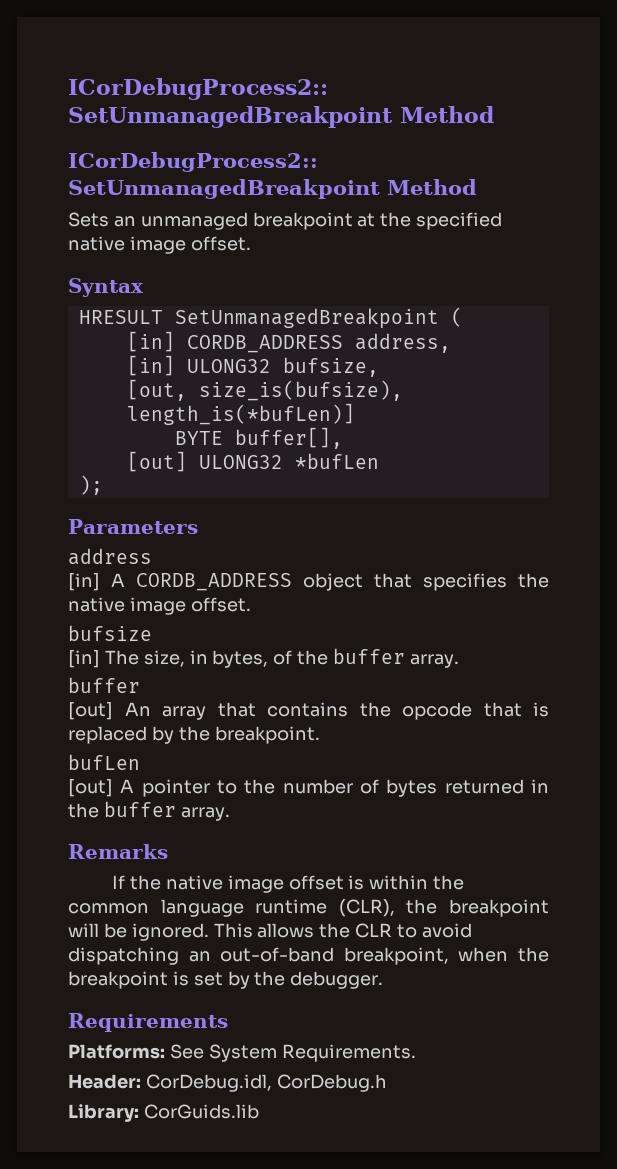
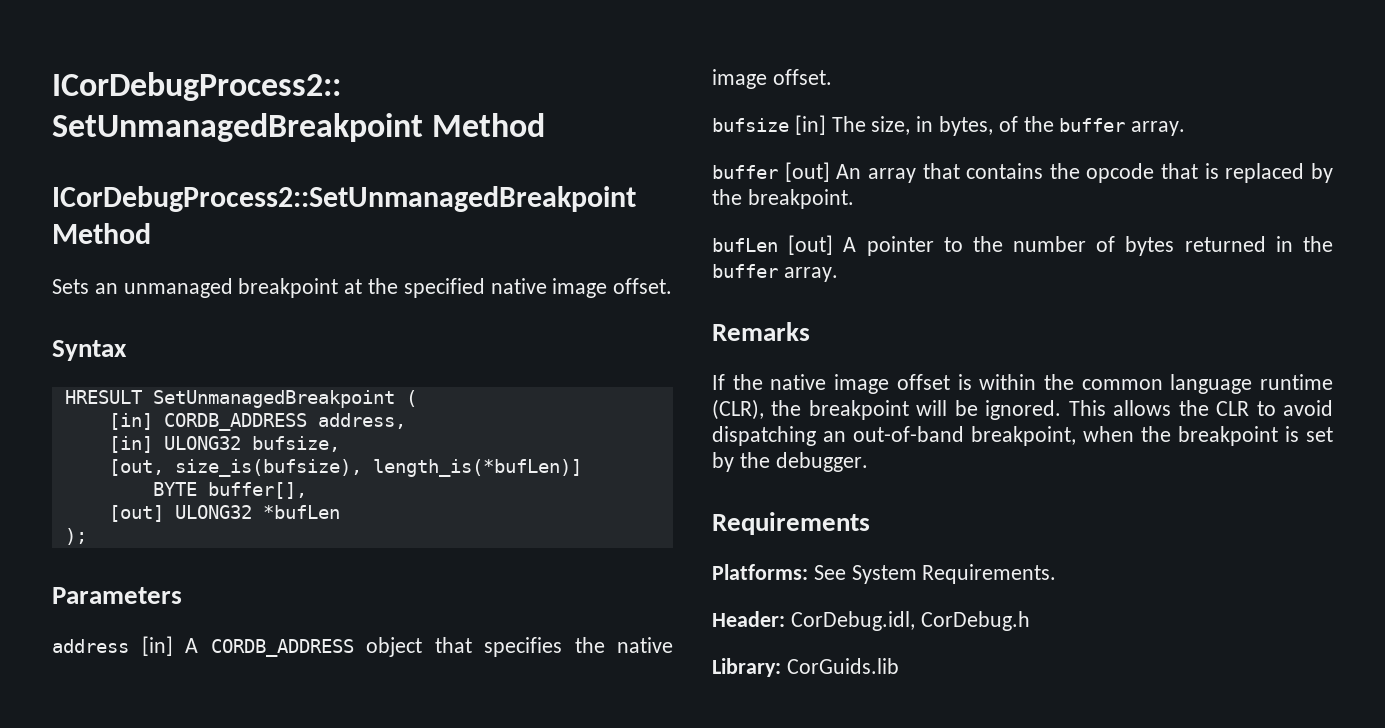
(152, 556) // -> (129, 646) none
(152, 633) // -> (789, 125) none
(140, 685) // -> (778, 172) none
(140, 762) // -> (778, 245) none

